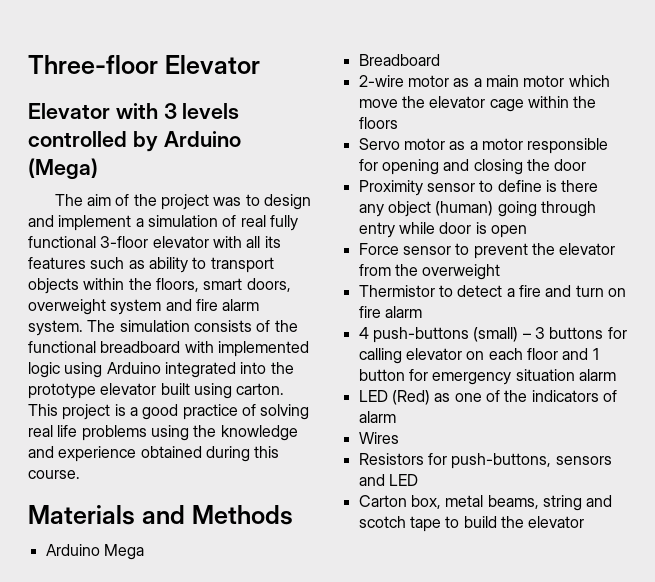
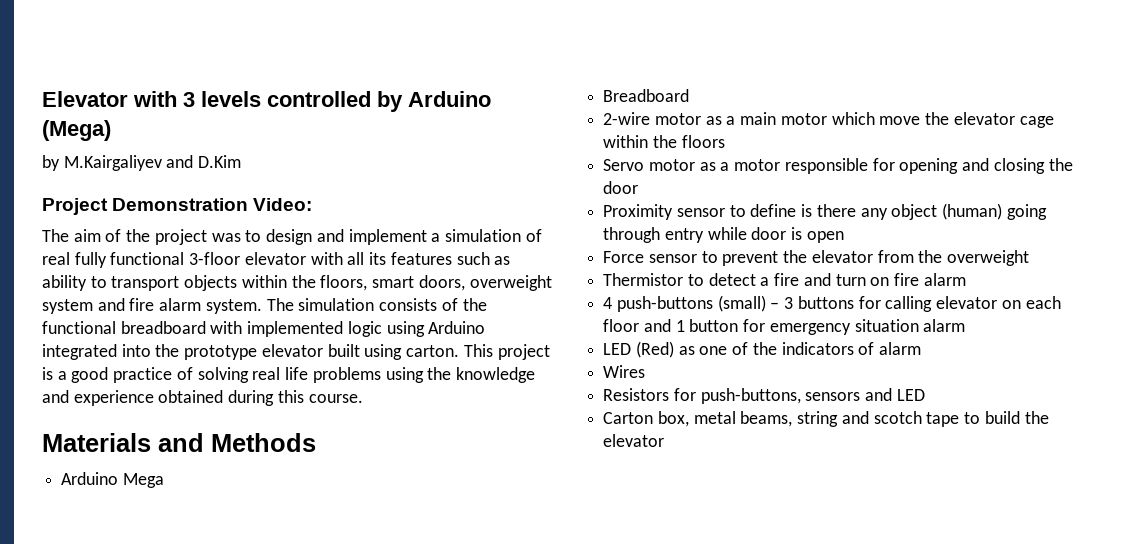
[28,55,260,74] Three-floor Elevator // -> (42, 99) none
(98, 169) none -> [42,155,242,171] [42,198,313,215] // by M.Kairgaliyev and D.Kim // Project Demonstration Video:

